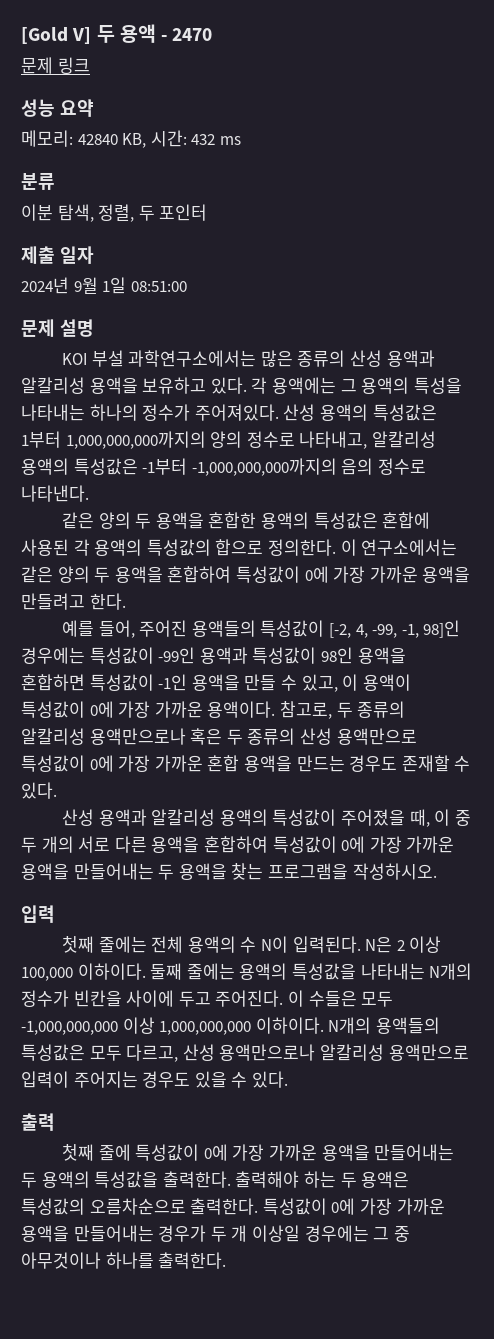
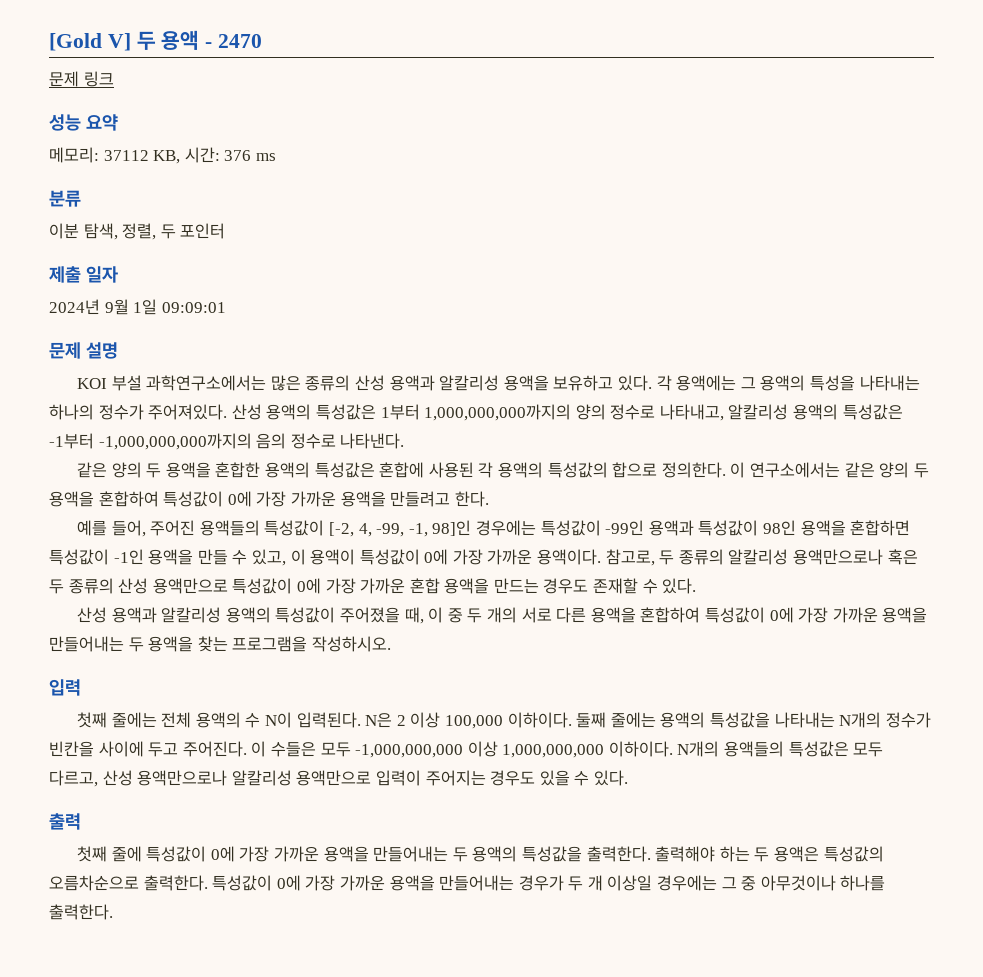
[77,134,118,145] 42840 -> [103,150,149,161] 37112
[191,134,216,145] 432 -> [224,150,252,161] 376
[130,281,187,292] 08:51:00 -> [161,302,226,313] 09:09:01

